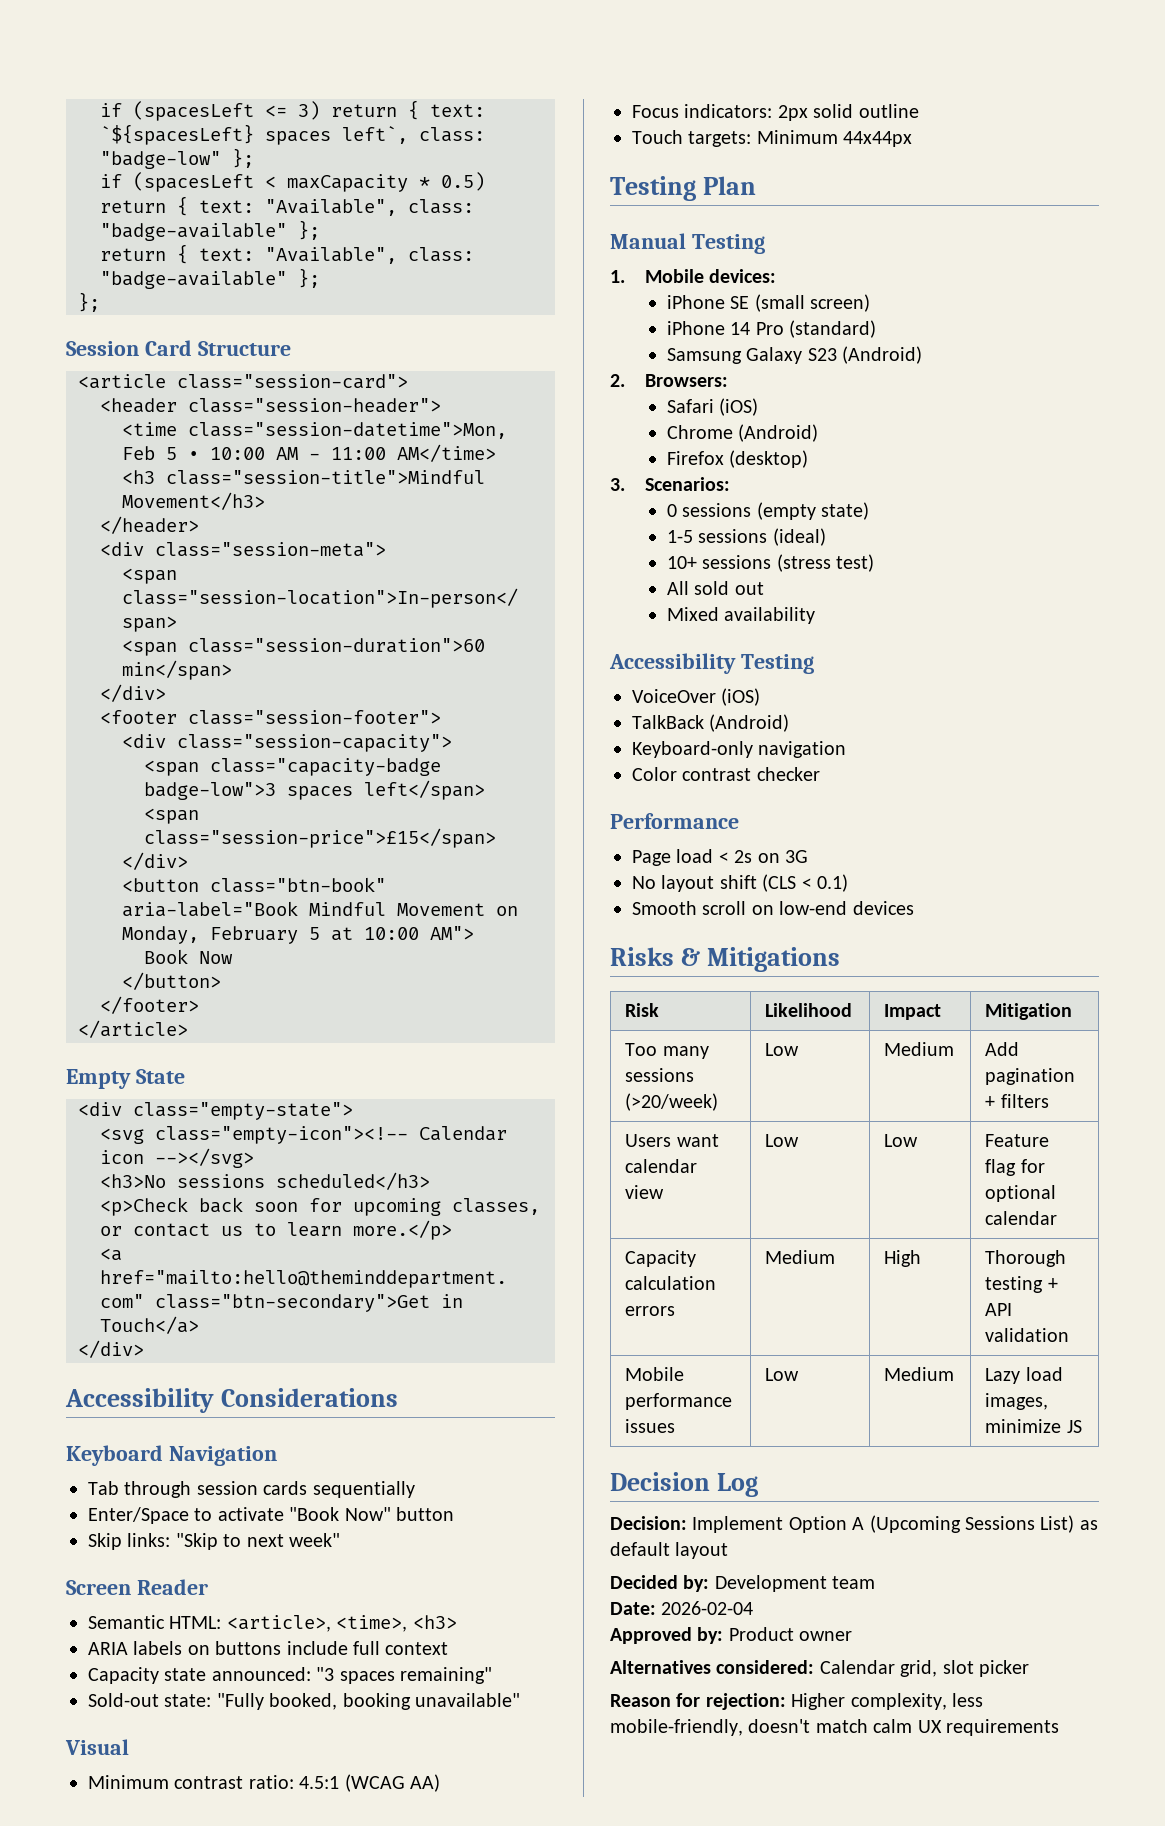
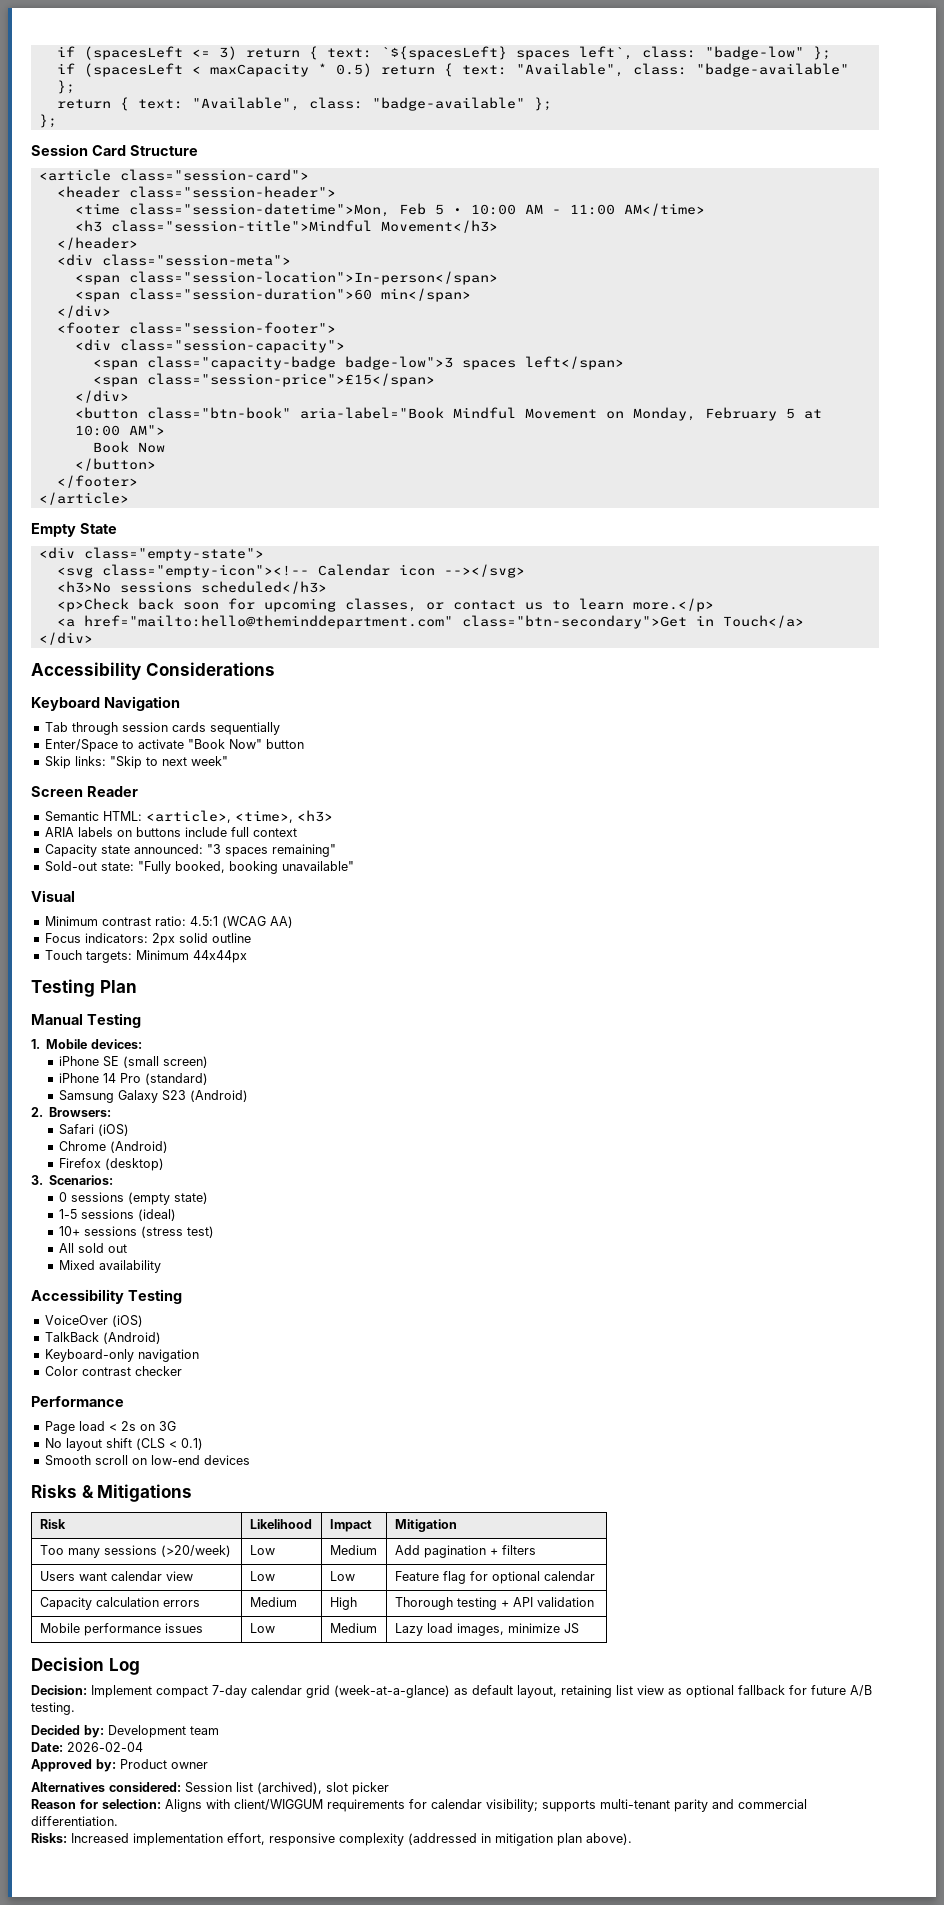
[788,1515,1098,1533] [610,1542,729,1559] Option A (Upcoming Sessions List) as default layout -> [156,1685,872,1698] [31,1702,75,1715] compact 7-day calendar grid (week-at-a-glance) as default layout, retaining list view as optional fallback for future A/B testing.
[819,1660,938,1677] Calendar grid, -> [185,1782,322,1794] Session list (archived),
[705,1693,983,1710] [610,1719,1059,1736] rejection: Higher complexity, less mobile-friendly, doesn't match calm UX requirements -> [102,1799,807,1812] [31,1816,118,1826] [31,1833,632,1846] selection: Aligns with client/WIGGUM requirements for calendar visibility; supports multi-tenant parity and commercial differentiation. // Risks: Increased implementation effort, responsive complexity (addressed in mitigation plan above).

